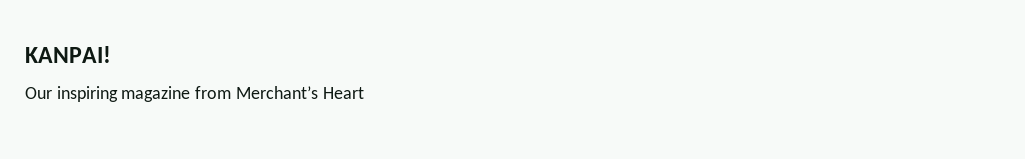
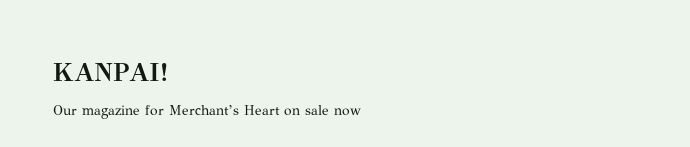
[56,86,364,102] inspiring magazine from Merchant’s Heart -> [82,105,361,119] magazine for Merchant’s Heart on sale now

